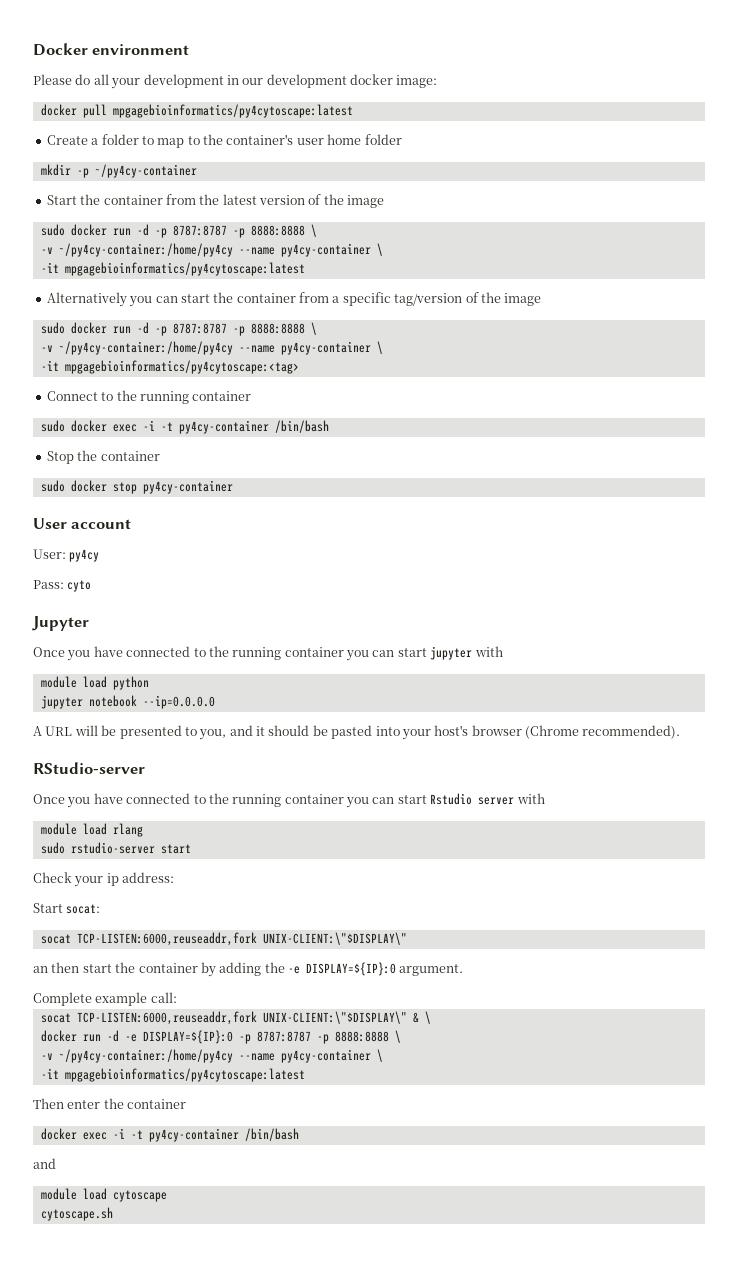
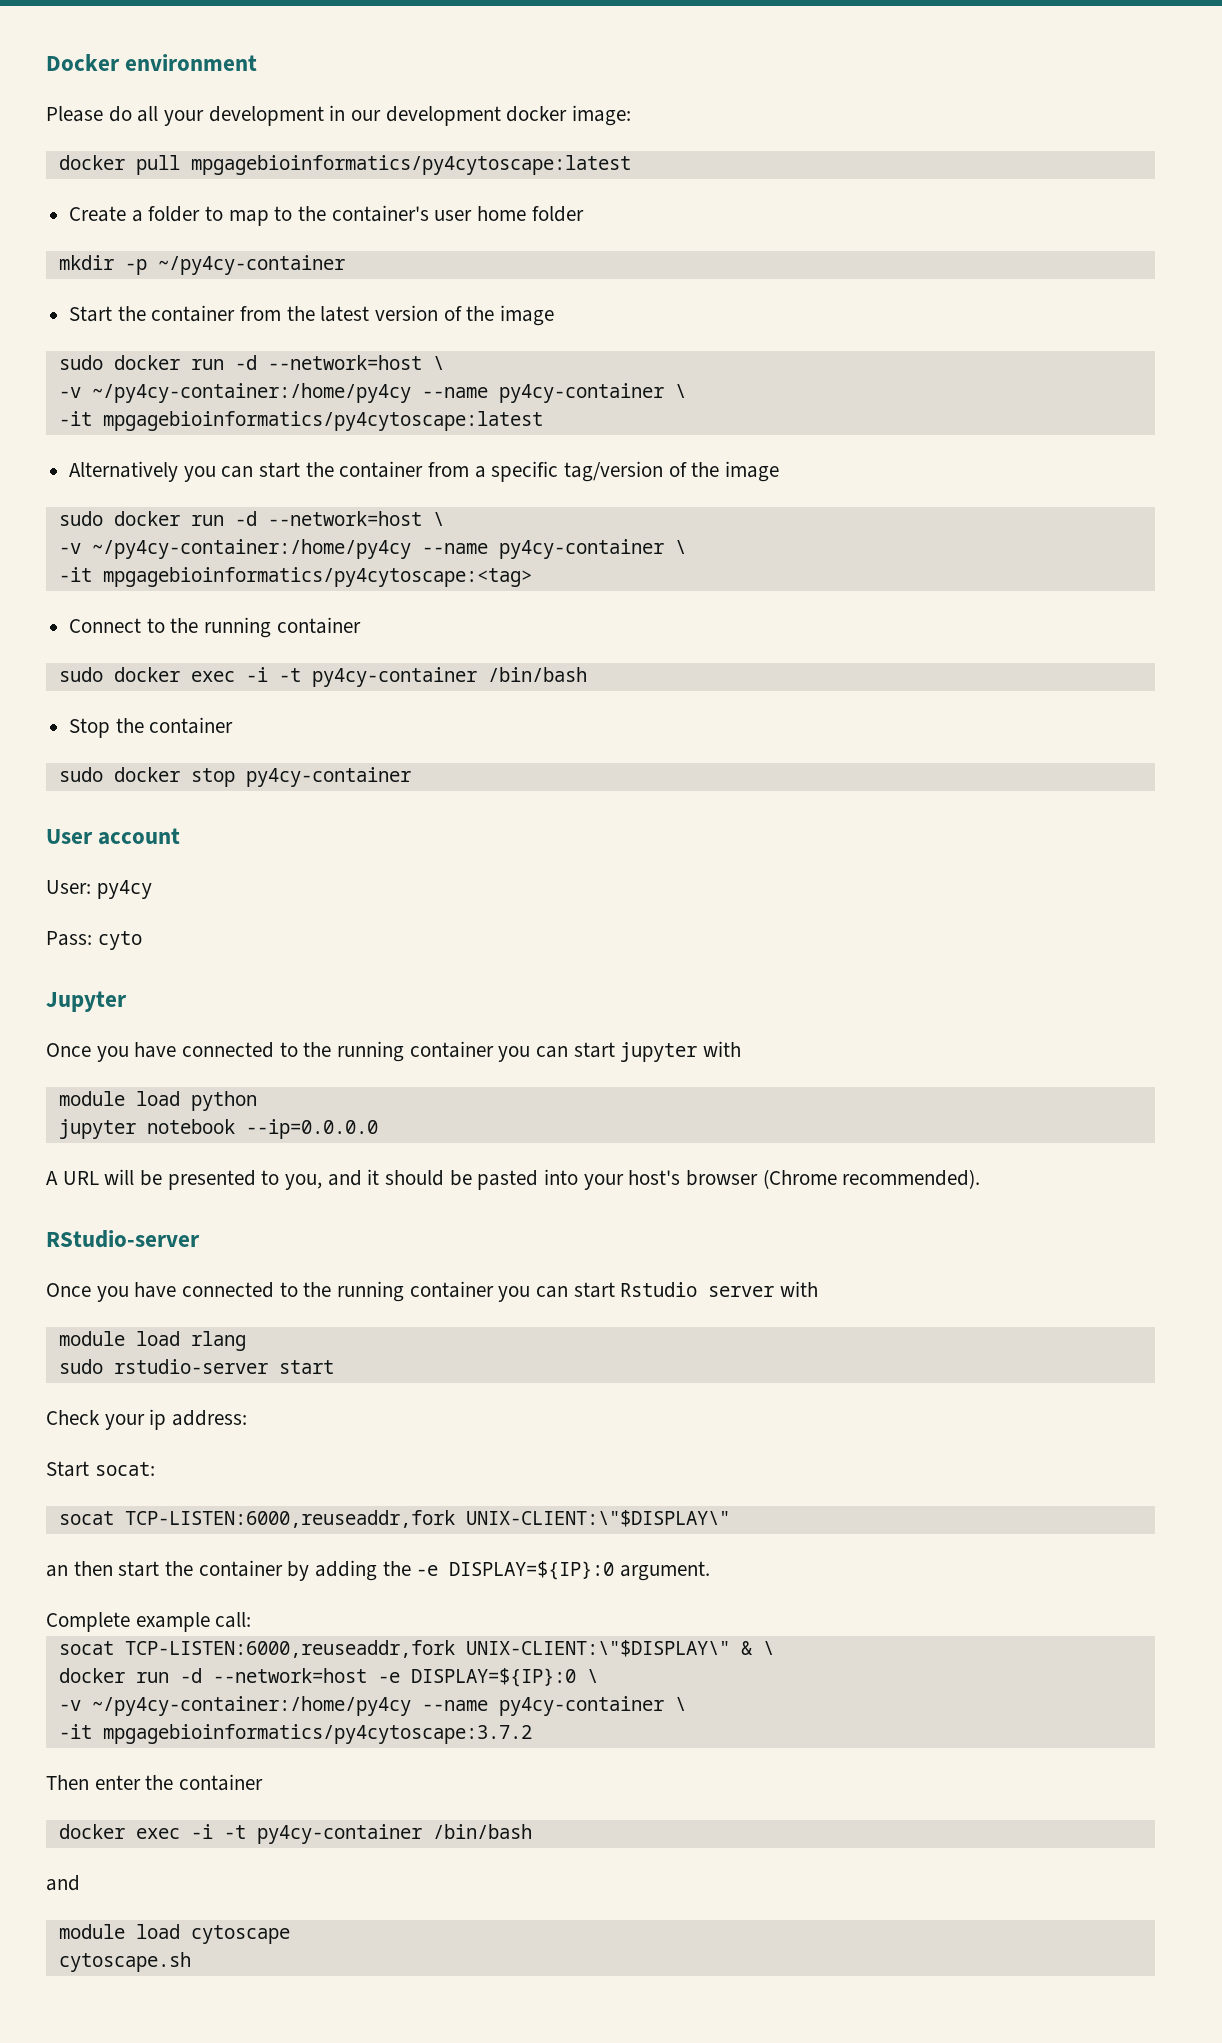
[154,225,305,238] -p 8787:8787 -p 8888:8888 -> [267,355,422,370] --network=host
[154,323,305,336] -p 8787:8787 -p 8888:8888 -> [267,511,422,526] --network=host
[124,1030,401,1044] [40,1049,383,1063] [40,1068,305,1082] -e DISPLAY=${IP}:0 -p 8787:8787 -p 8888:8888 \ // -v ~/py4cy-container:/home/py4cy --name py4cy-container \ // -it mpgagebioinformatics/py4cytoscape:latest -> [212,1668,598,1687] [58,1696,686,1716] [58,1724,532,1744] --network=host -e DISPLAY=${IP}:0 \ // -v ~/py4cy-container:/home/py4cy --name py4cy-container \ // -it mpgagebioinformatics/py4cytoscape:3.7.2

